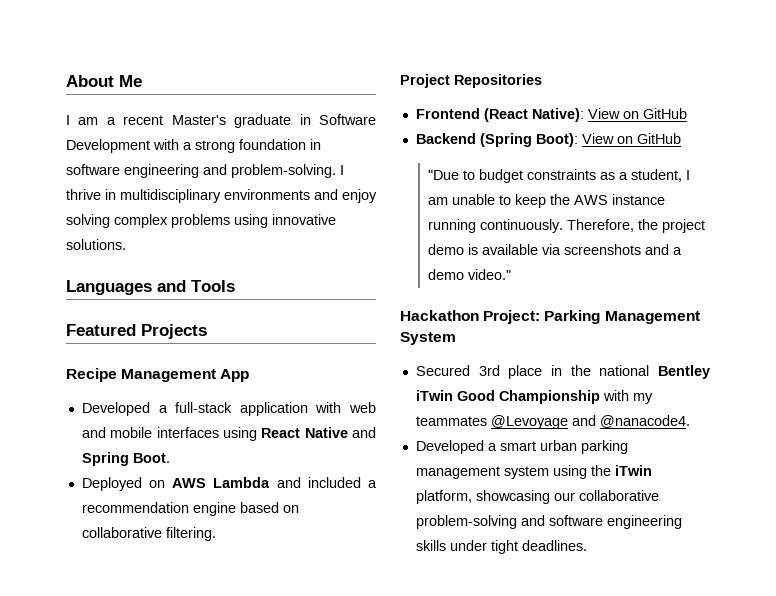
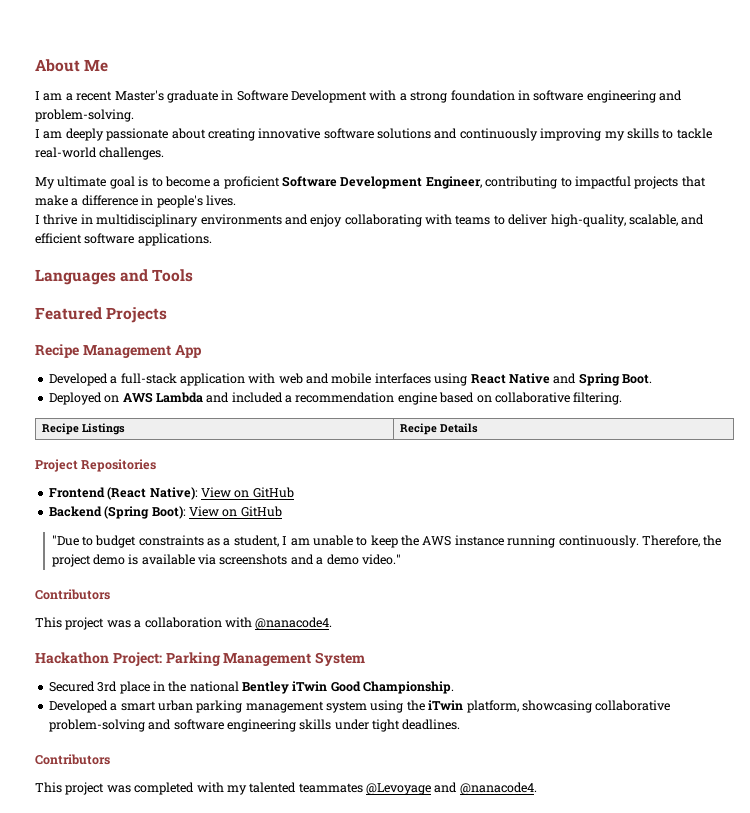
(336, 171) none -> [35,128,712,141] [35,147,165,160] [35,176,706,189] [35,195,236,208] // I am deeply passionate about creating innovative software solutions and continuously improving my skills to tackle real-world challenges. // My ultimate goal is to become a proficient Software Development Engineer, contributing to impactful projects that make a difference in people's lives. //
[66,214,336,228] [66,239,126,250] solving complex problems using innovative solutions. -> [344,214,705,227] [35,233,212,246] collaborating with teams to deliver high-quality, scalable, and efficient software applications.
(216, 534) none -> [42,423,126,435] [400,423,479,435] // Recipe Listings | Recipe Details
(511, 274) none -> [35,589,110,600] [35,617,333,630] // Contributors // This project was a collaboration with @nanacode4.
[498,390,653,404] [415,415,690,429] Championship with my teammates @Levoyage and @nanacode4. -> [363,681,455,694] Championship.
[553,492,575,501] our -> (592, 706) none
(587, 545) none -> [35,754,110,765] [35,782,537,795] // Contributors // This project was completed with my talented teammates @Levoyage and @nanacode4.

